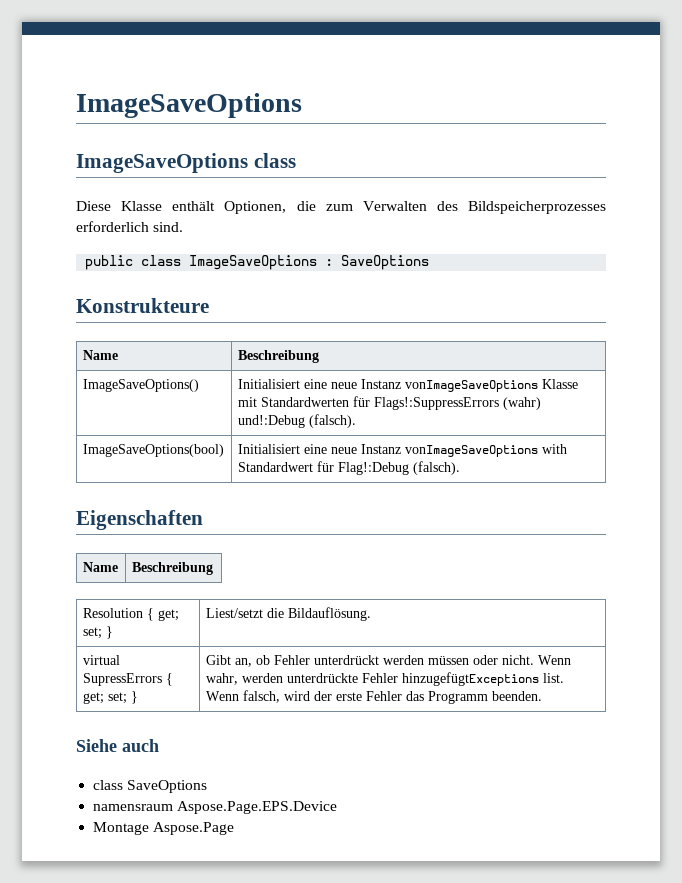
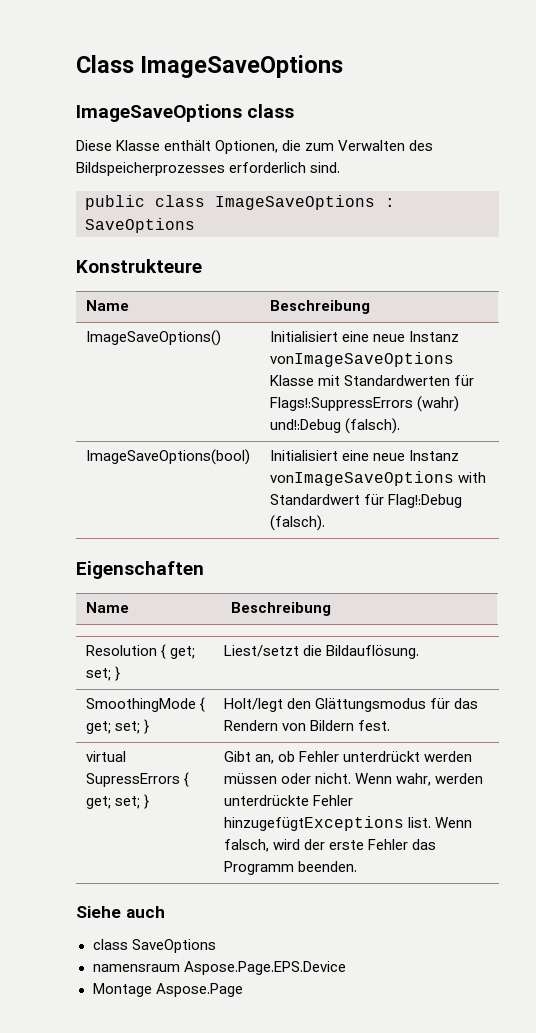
(76, 105) none -> [76,55,134,73] Class
(371, 614) none -> [85,697,205,712] [85,719,149,734] [223,698,478,712] [223,720,390,731] // SmoothingMode { get; set; } | Holt/legt den Glättungsmodus für das Rendern von Bildern fest.

